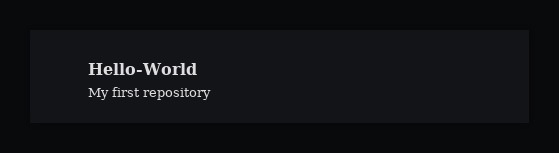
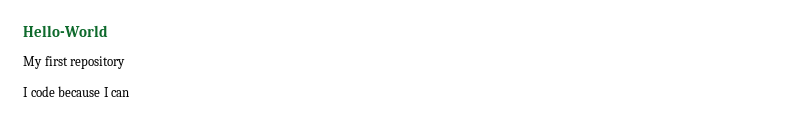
(211, 94) none -> [23,86,130,97] // I code because I can

